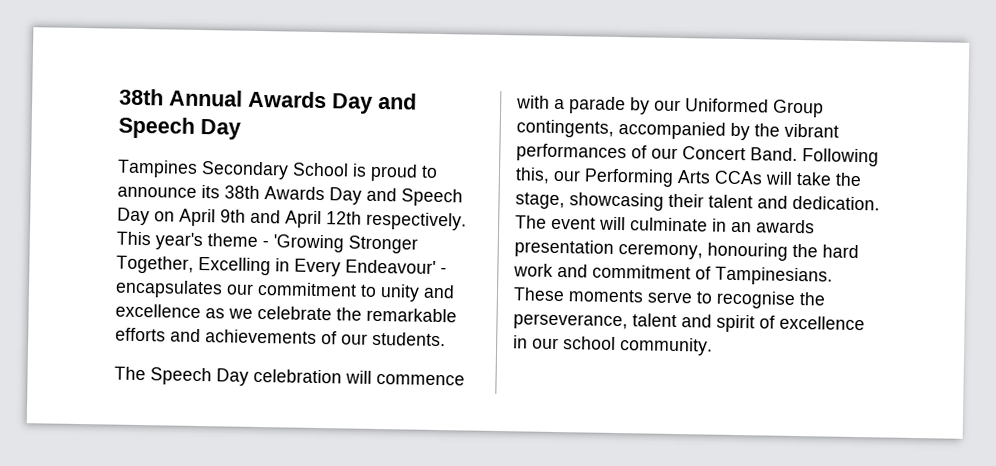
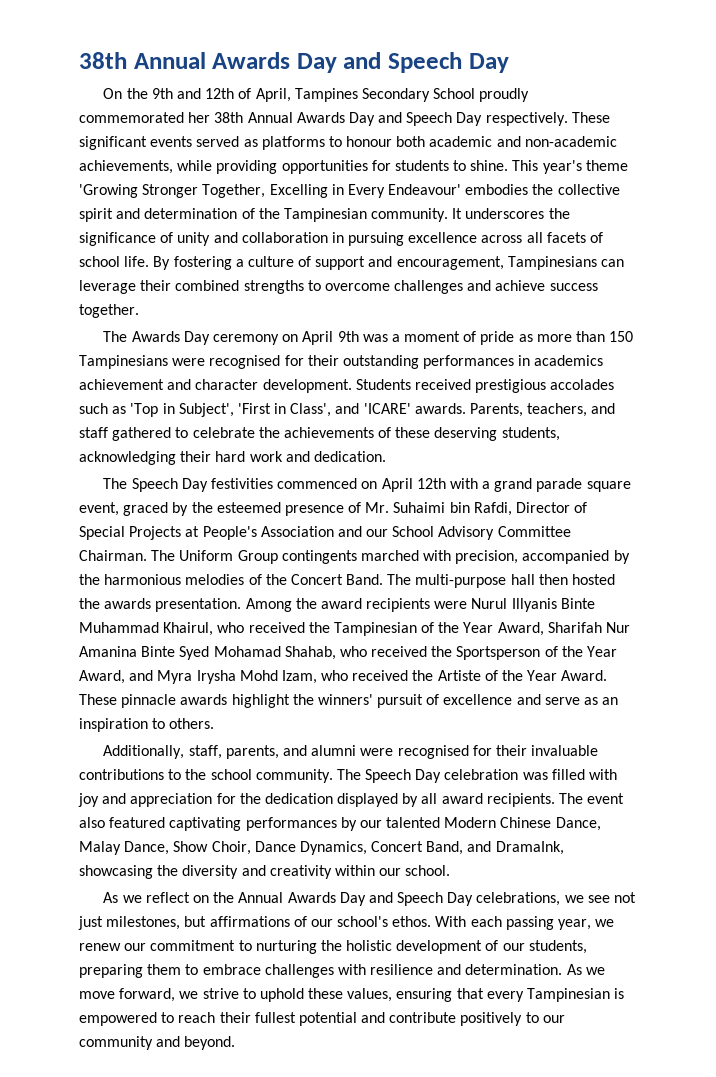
[117,159,438,182] [117,185,463,207] [117,207,467,231] Tampines Secondary School is proud to announce its 38th Awards Day and Speech Day on April 9th and April 12th respectively. -> [103,88,530,102] [79,112,610,126] [79,136,617,150] [79,160,509,174] On the 9th and 12th of April, Tampines Secondary School proudly commemorated her 38th Annual Awards Day and Speech Day respectively. These significant events served as platforms to honour both academic and non-academic achievements, while providing opportunities for students to shine.
[262,240,269,248] - -> (628, 165) none
[440,267,447,275] [115,279,455,302] [115,303,457,323] [115,327,446,347] [114,366,465,386] [516,95,824,118] [516,119,839,141] [516,143,879,167] [515,167,862,187] [515,192,880,211] [515,215,815,234] [514,239,859,261] [513,263,833,286] [513,287,826,309] [513,313,865,333] [513,335,713,356] - encapsulates our commitment to unity and excellence as we celebrate the remarkable efforts and achievements of our students. // The Speech Day celebration will commence with a parade by our Uniformed Group contingents, accompanied by the vibrant performances of our Concert Band. Following this, our Performing Arts CCAs will take the stage, showcasing their talent and dedication. The event will culminate in an awards presentation ceremony, honouring the hard work and commitment of Tampinesians. These moments serve to recognise the perseverance, talent and spirit of excellence in our school community. -> [465,184,620,195] [79,208,570,222] [79,232,604,246] [79,256,625,270] [79,280,598,294] [79,304,139,318] [103,331,634,345] [79,355,604,369] [79,379,615,393] [79,403,616,417] [79,427,560,441] [79,451,386,465] [103,478,631,492] [79,502,588,516] [79,526,571,540] [79,550,630,564] [79,574,616,588] [79,598,595,612] [79,622,631,636] [79,646,618,660] [79,670,608,684] [79,694,619,708] [79,718,215,732] [103,745,599,759] [79,769,618,783] [78,793,625,807] [79,817,601,831] [79,841,564,855] [79,865,451,879] [103,892,636,906] [78,916,615,930] [79,940,587,954] [79,964,605,978] [79,988,625,1002] [79,1012,565,1026] [79,1036,236,1050] embodies the collective spirit and determination of the Tampinesian community. It underscores the significance of unity and collaboration in pursuing excellence across all facets of school life. By fostering a culture of support and encouragement, Tampinesians can leverage their combined strengths to overcome challenges and achieve success together. // The Awards Day ceremony on April 9th was a moment of pride as more than 150 Tampinesians were recognised for their outstanding performances in academics achievement and character development. Students received prestigious accolades such as 'Top in Subject', 'First in Class', and 'ICARE' awards. Parents, teachers, and staff gathered to celebrate the achievements of these deserving students, acknowledging their hard work and dedication. // The Speech Day festivities commenced on April 12th with a grand parade square event, graced by the esteemed presence of Mr. Suhaimi bin Rafdi, Director of Special Projects at People's Association and our School Advisory Committee Chairman. The Uniform Group contingents marched with precision, accompanied by the harmonious melodies of the Concert Band. The multi-purpose hall then hosted the awards presentation. Among the award recipients were Nurul Illyanis Binte Muhammad Khairul, who received the Tampinesian of the Year Award, Sharifah Nur Amanina Binte Syed Mohamad Shahab, who received the Sportsperson of the Year Award, and Myra Irysha Mohd Izam, who received the Artiste of the Year Award. These pinnacle awards highlight the winners' pursuit of excellence and serve as an inspiration to others. // Additionally, staff, parents, and alumni were recognised for their invaluable contributions to the school community. The Speech Day celebration was filled with joy and appreciation for the dedication displayed by all award recipients. The event also featured captivating performances by our talented Modern Chinese Dance, Malay Dance, Show Choir, Dance Dynamics, Concert Band, and DramaInk, showcasing the diversity and creativity within our school. // As we reflect on the Annual Awards Day and Speech Day celebrations, we see not just milestones, but affirmations of our school's ethos. With each passing year, we renew our commitment to nurturing the holistic development of our students, preparing them to embrace challenges with resilience and determination. As we move forward, we strive to uphold these values, ensuring that every Tampinesian is empowered to reach their fullest potential and contribute positively to our community and beyond.

